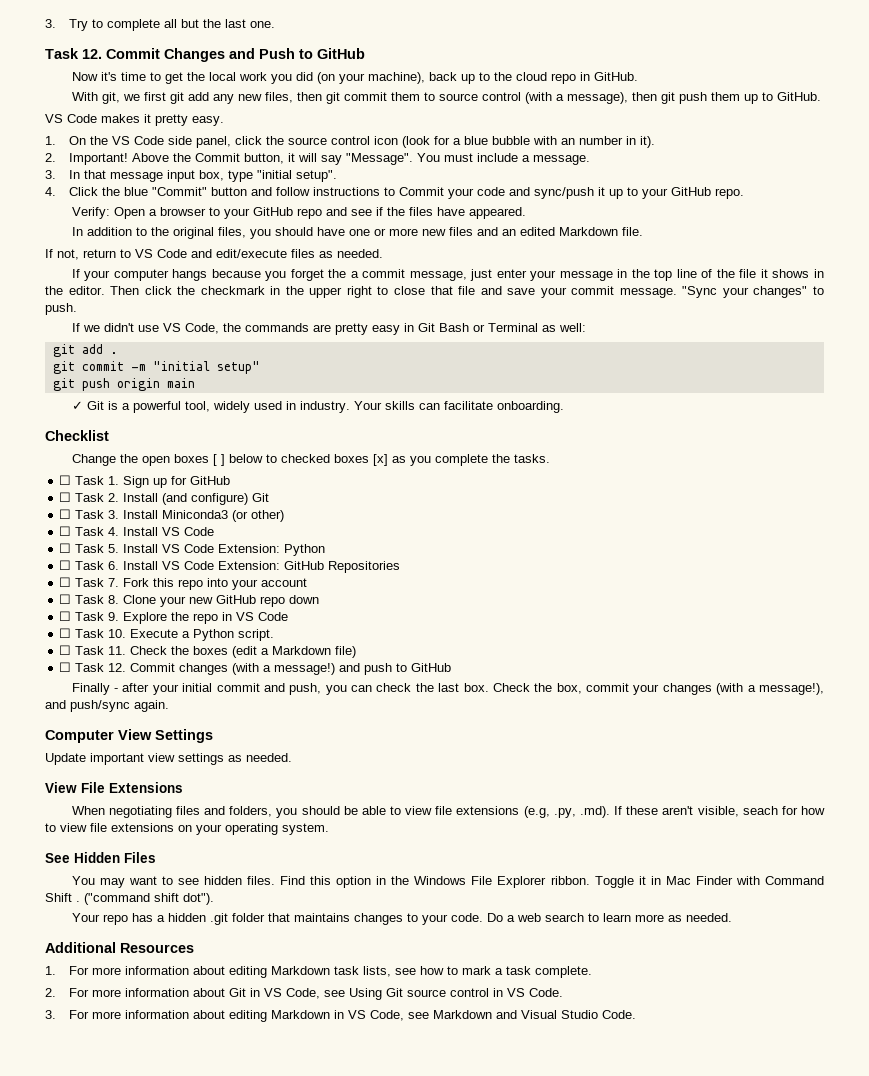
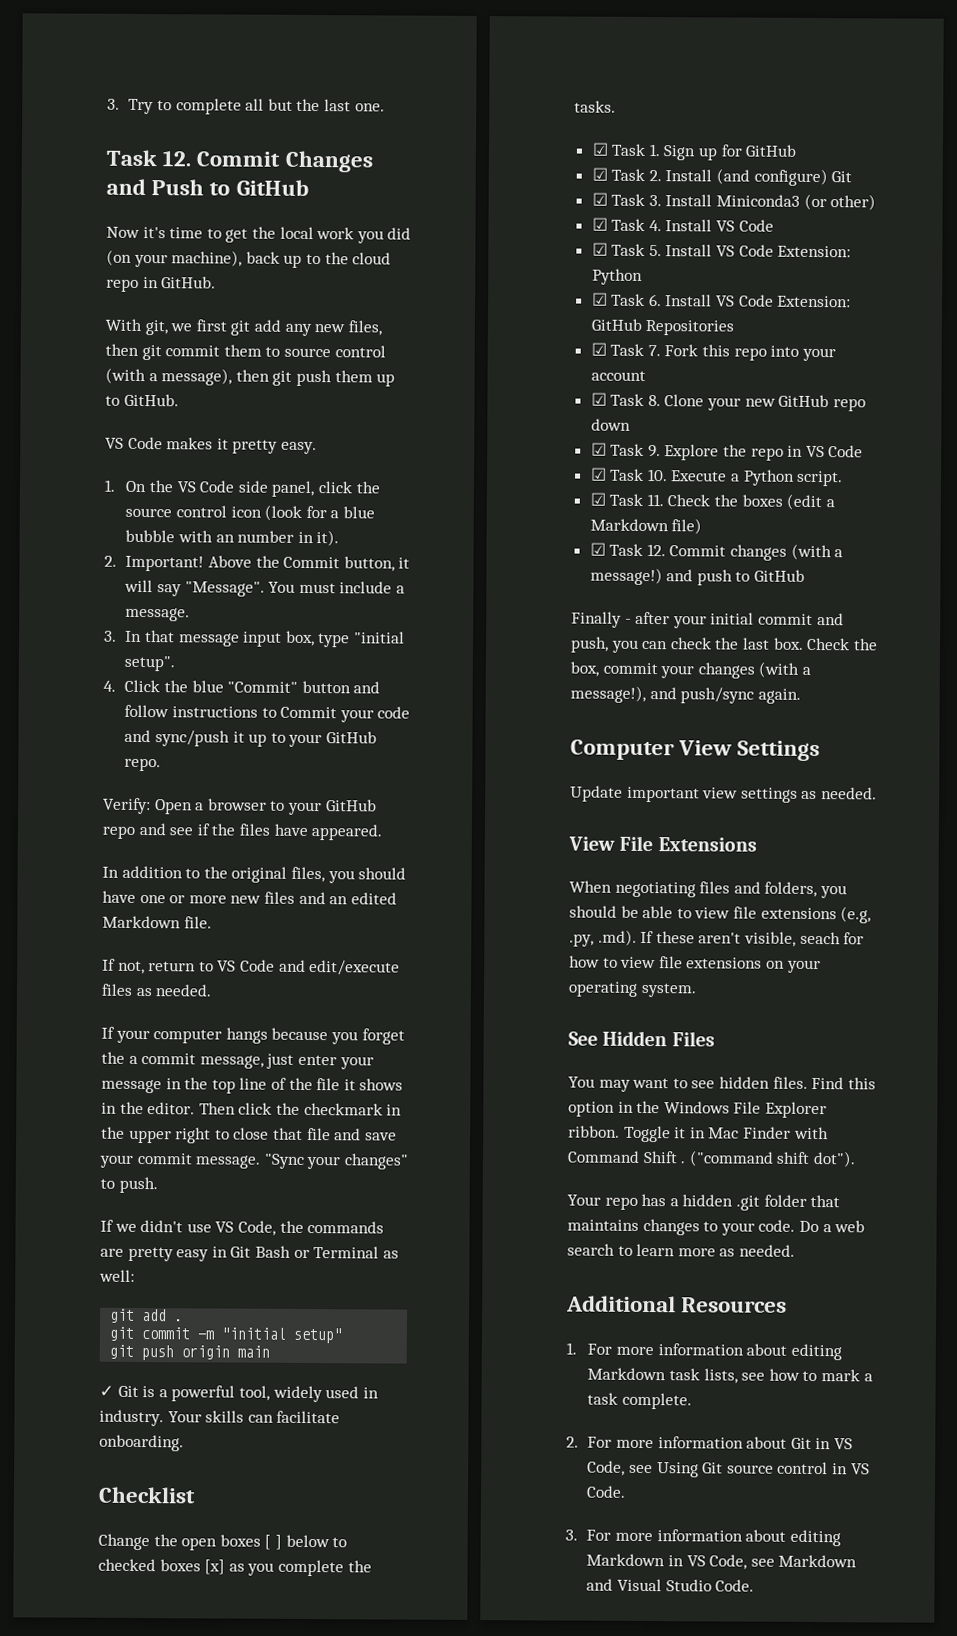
[59,475,72,485] ☐ -> [591,142,609,156] ☑
[59,492,72,502] ☐ -> [591,167,608,181] ☑
[59,509,72,519] ☐ -> [591,192,608,206] ☑
[59,526,72,536] ☐ -> [591,217,608,231] ☑
[59,543,72,553] ☐ -> [591,242,608,256] ☑
[59,560,72,570] ☐ -> [591,292,608,306] ☑
[59,577,72,587] ☐ -> [590,342,607,356] ☑
[59,594,72,604] ☐ -> [590,392,607,406] ☑
[59,611,72,621] ☐ -> [590,442,607,456] ☑
[59,628,72,638] ☐ -> [590,467,607,481] ☑
[59,645,72,655] ☐ -> [589,492,606,506] ☑
[59,662,72,672] ☐ -> [589,542,606,556] ☑

